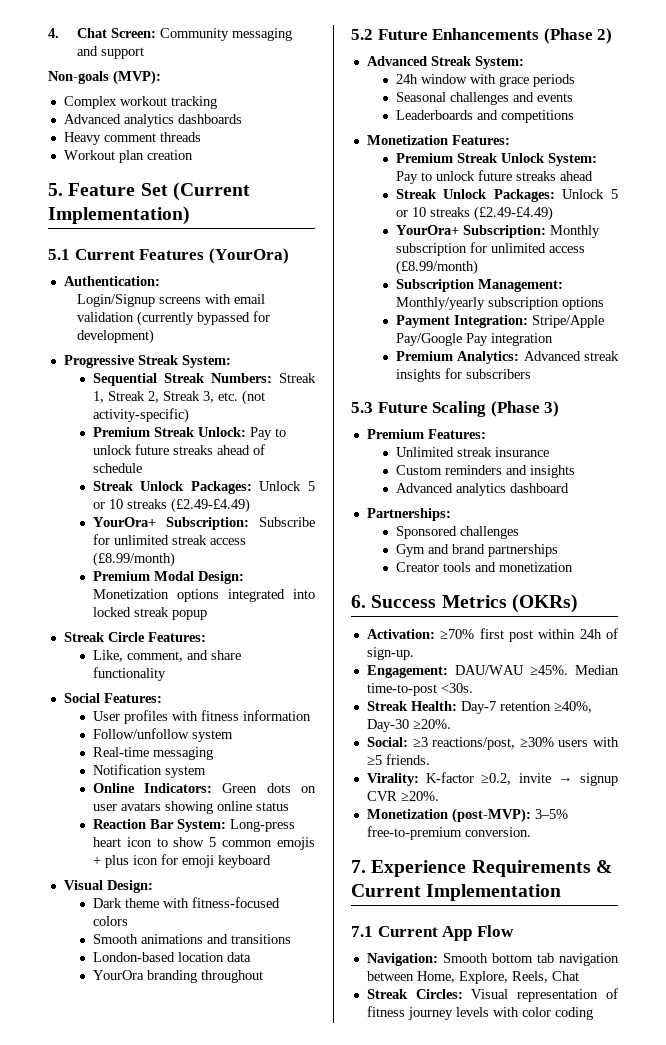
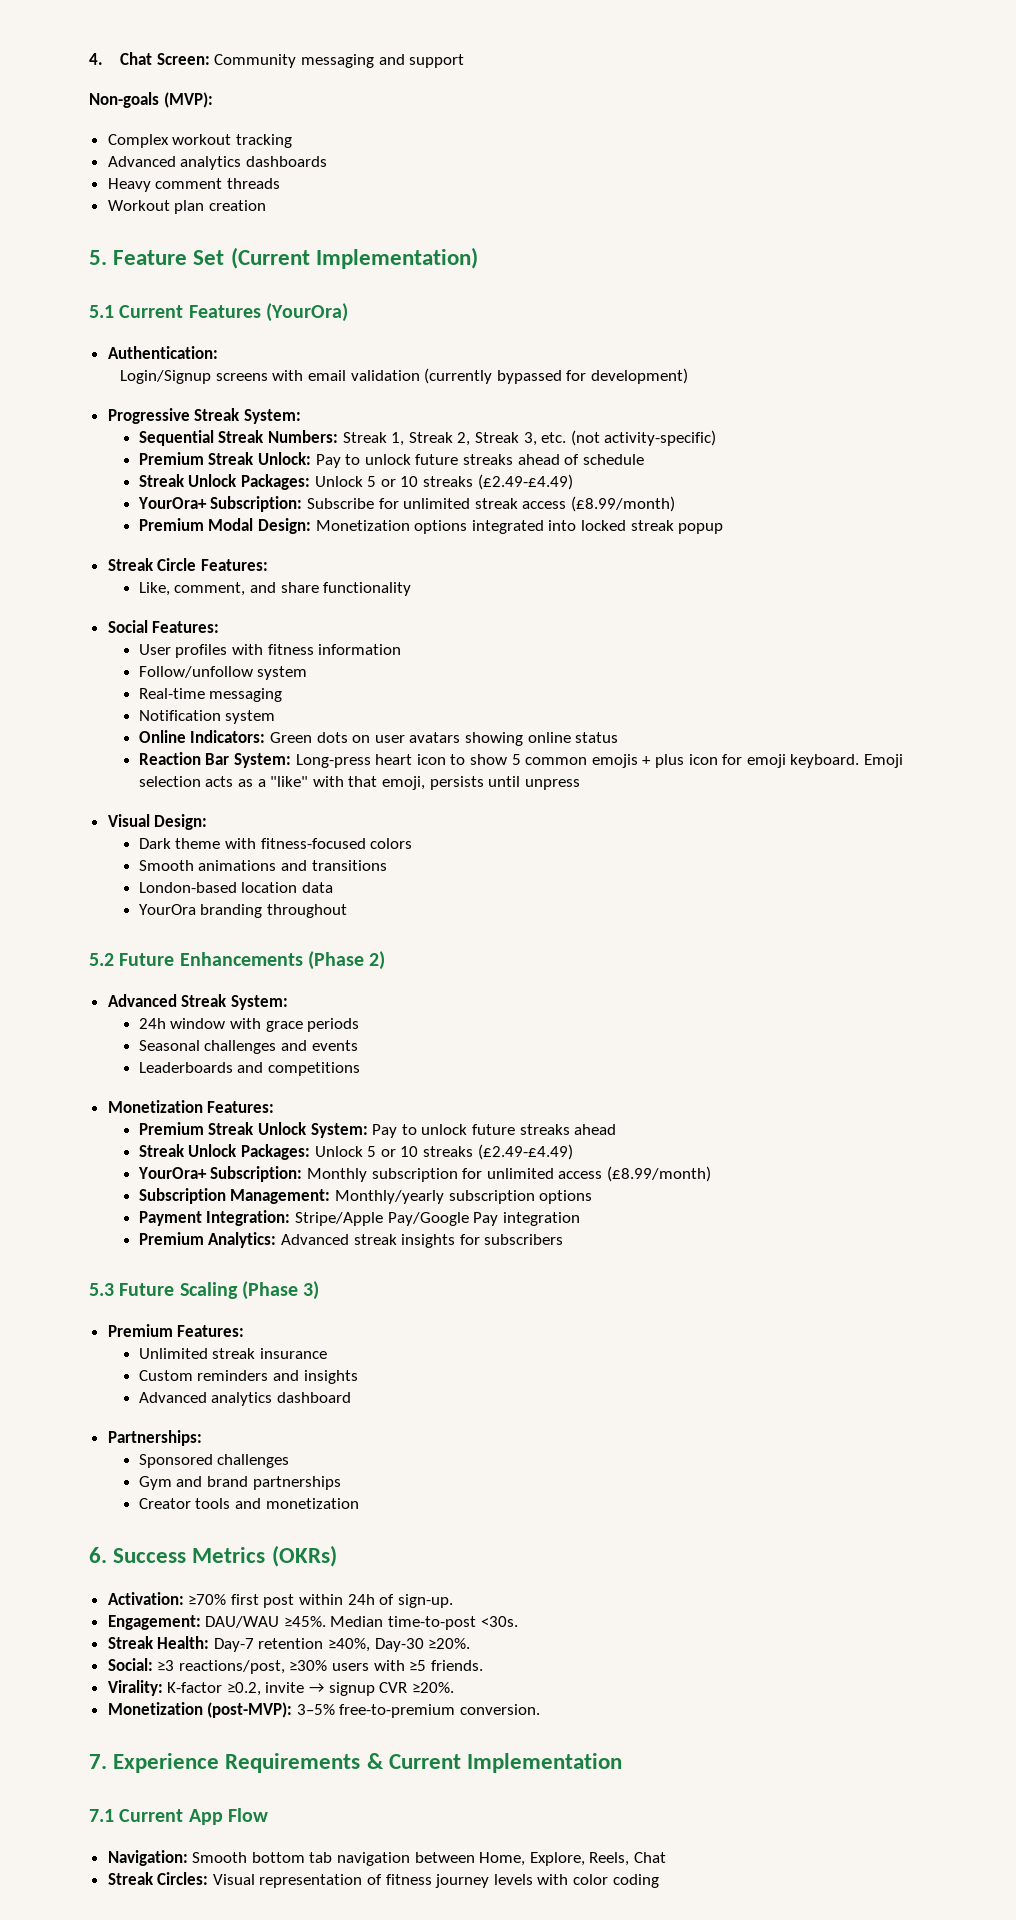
[217,855,271,868] keyboard -> [790,754,903,768] [138,776,580,790] keyboard. Emoji selection acts as a "like" with that emoji, persists until unpress

